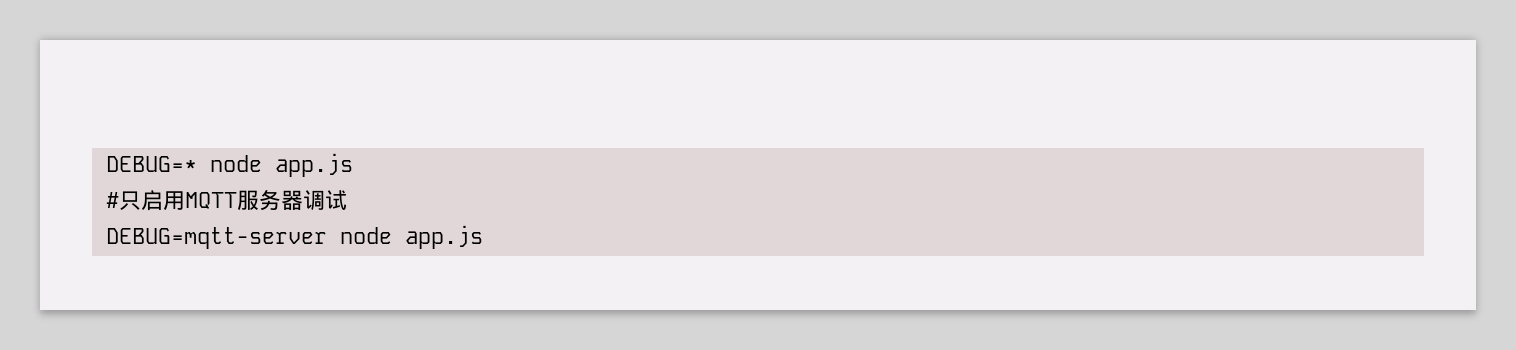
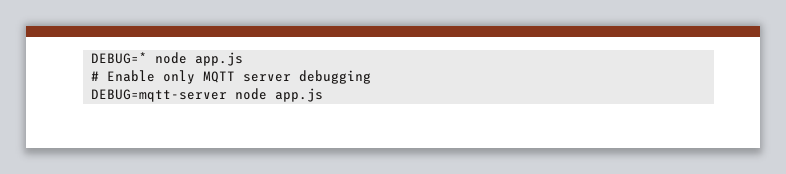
[118,190,347,211] 只启用MQTT服务器调试 -> [107,70,372,84] Enable only MQTT server debugging

